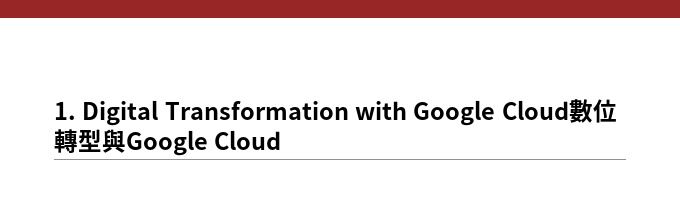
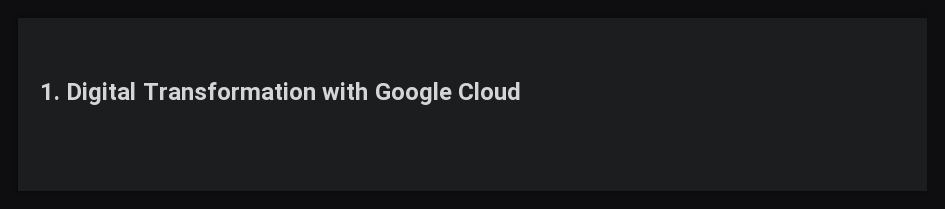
[568,99,617,123] [54,129,282,156] 數位轉型與Google Cloud -> (522, 91) none

